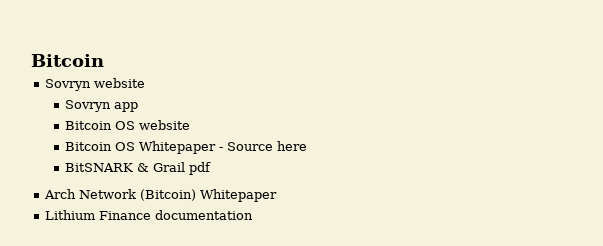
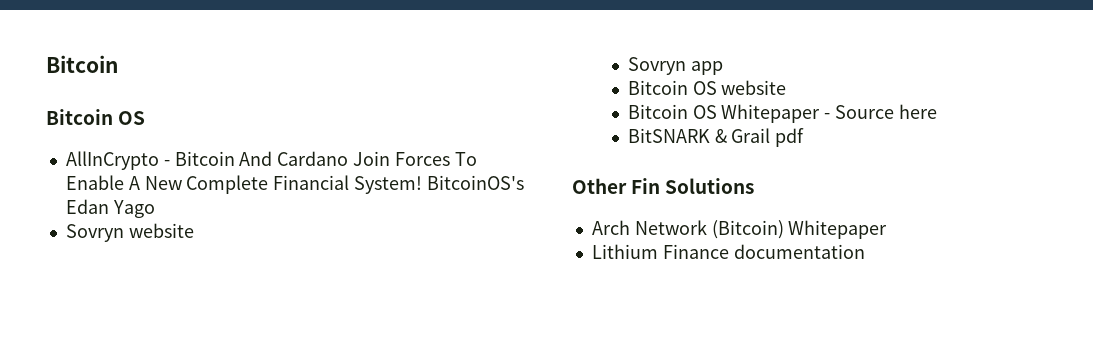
[31,54,104,67] Bitcoin -> [46,55,118,73] [46,109,146,125] [65,151,477,170] [65,175,524,194] [65,199,155,218] Bitcoin // Bitcoin OS // AllInCrypto - Bitcoin And Cardano Join Forces To Enable A New Complete Financial System! BitcoinOS's Edan Yago
(212, 168) none -> [572,178,755,194] // Other Fin Solutions

